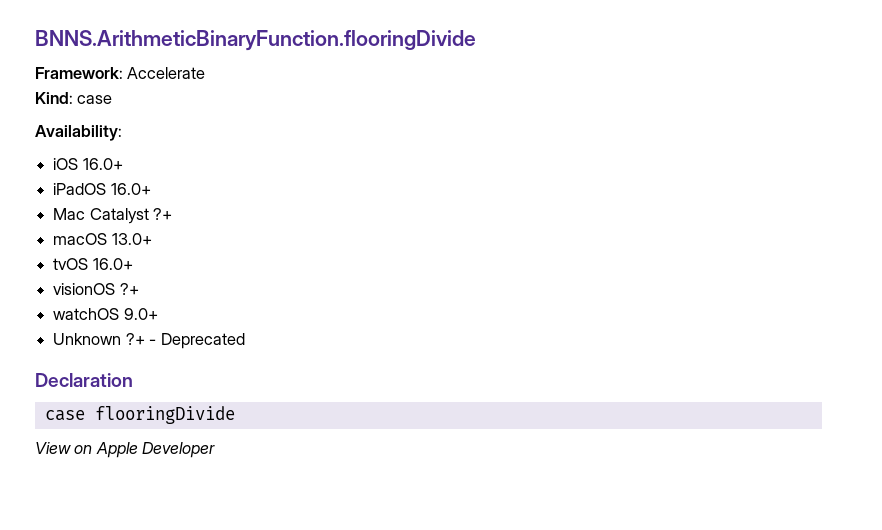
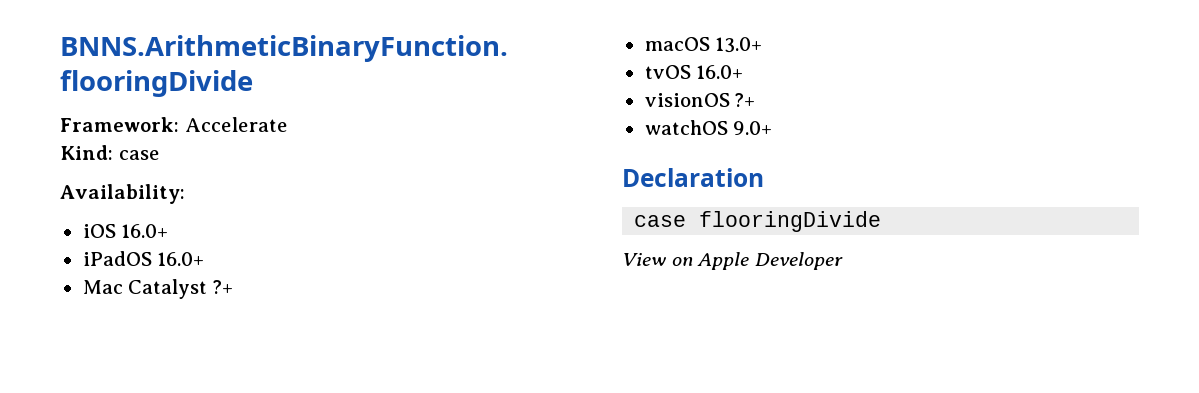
[53,333,245,349] // Unknown ?+ - Deprecated -> (773, 128) none

